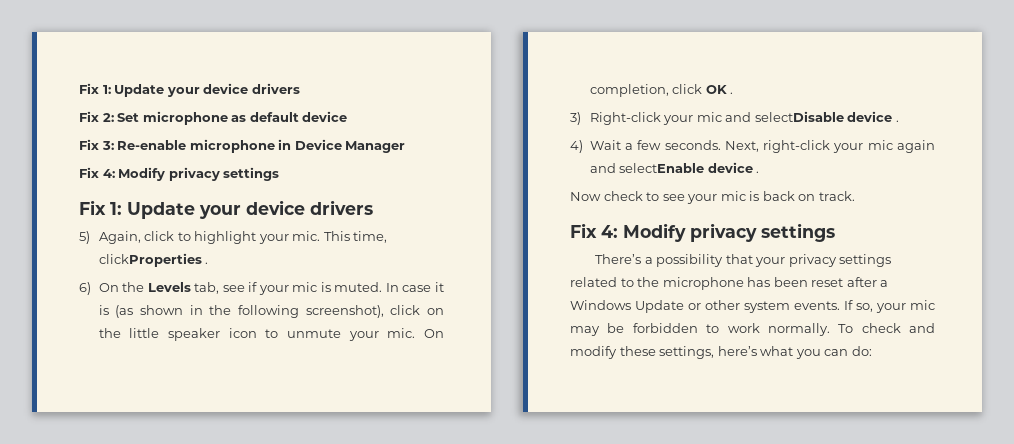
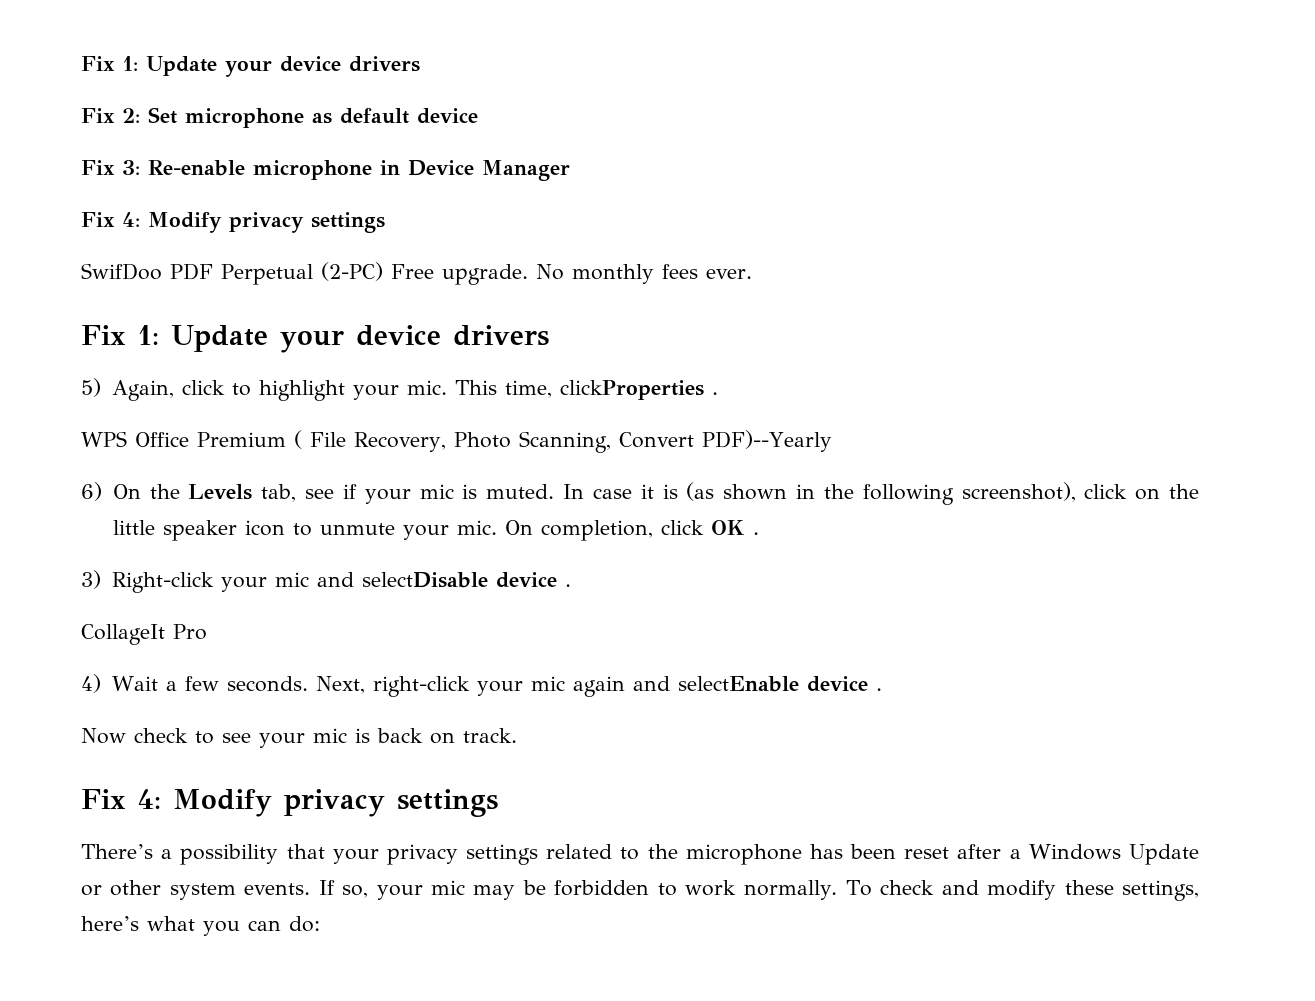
(280, 174) none -> [81,262,752,285] // SwifDoo PDF Perpetual (2-PC) Free upgrade. No monthly fees ever.
(209, 263) none -> [81,430,832,453] // WPS Office Premium ( File Recovery, Photo Scanning, Convert PDF)--Yearly
(899, 121) none -> [81,624,207,645] // CollageIt Pro

